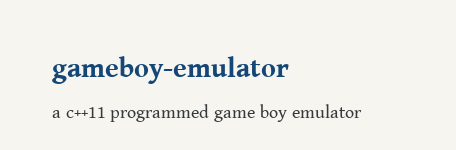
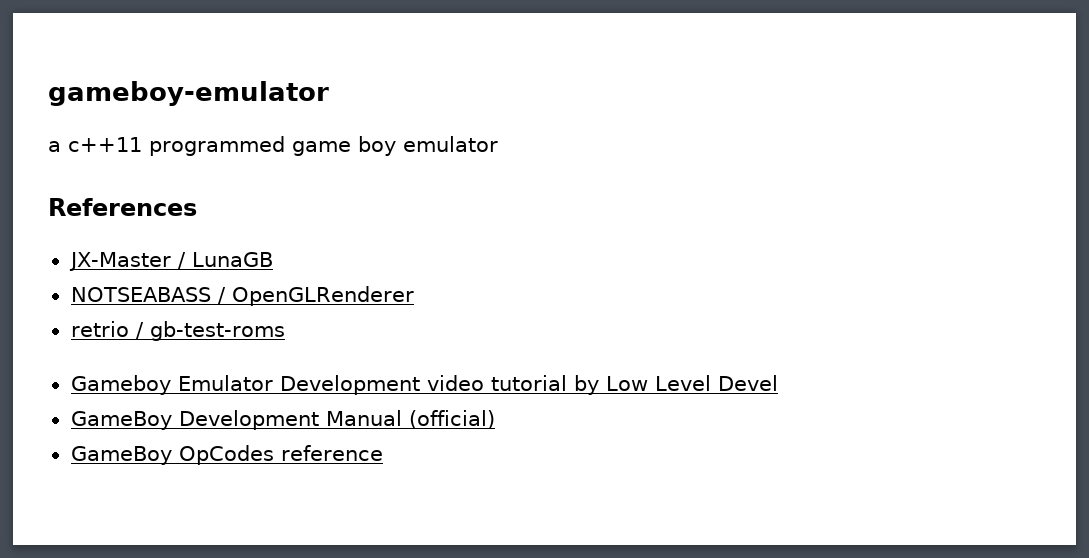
(362, 111) none -> [48,198,197,216] [68,252,273,271] [70,286,414,306] [70,321,285,341] [70,375,778,395] [70,410,495,430] [70,445,383,465] // References // JX-Master / LunaGB // NOTSEABASS / OpenGLRenderer // retrio / gb-test-roms // Gameboy Emulator Development video tutorial by Low Level Devel // GameBoy Development Manual (official) // GameBoy OpCodes reference

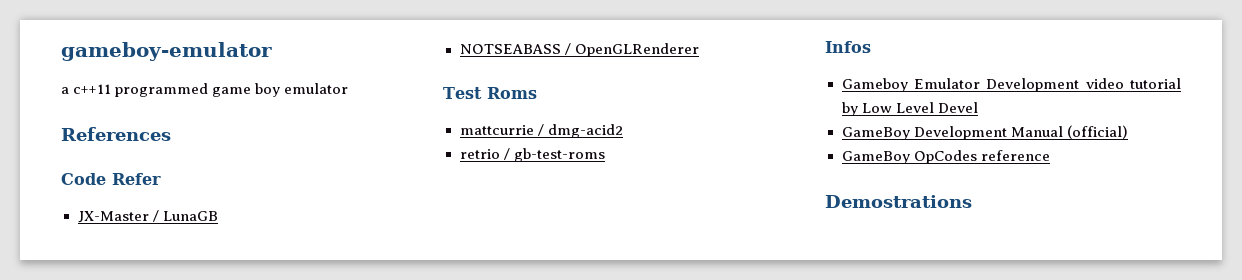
(197, 207) none -> [61,173,161,185] // Code Refer
(414, 296) none -> [443,87,537,99] [459,124,623,138] // Test Roms // mattcurrie / dmg-acid2
(285, 331) none -> [825,41,871,53] // Infos
(383, 453) none -> [825,195,972,208] // Demostrations

